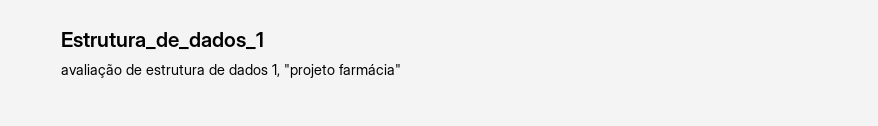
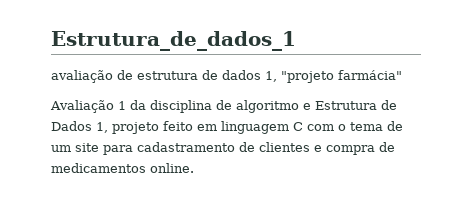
(401, 69) none -> [50,100,397,113] [51,121,403,134] [51,142,395,155] [51,163,194,173] // Avaliação 1 da disciplina de algoritmo e Estrutura de Dados 1, projeto feito em linguagem C com o tema de um site para cadastramento de clientes e compra de medicamentos online.

